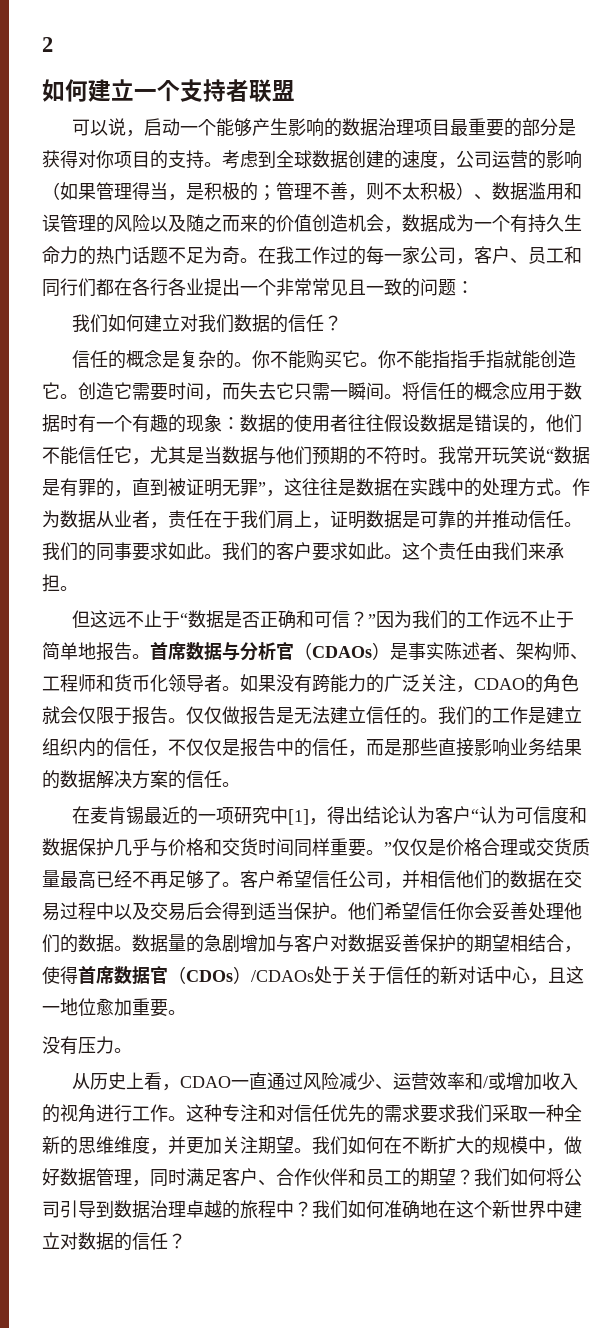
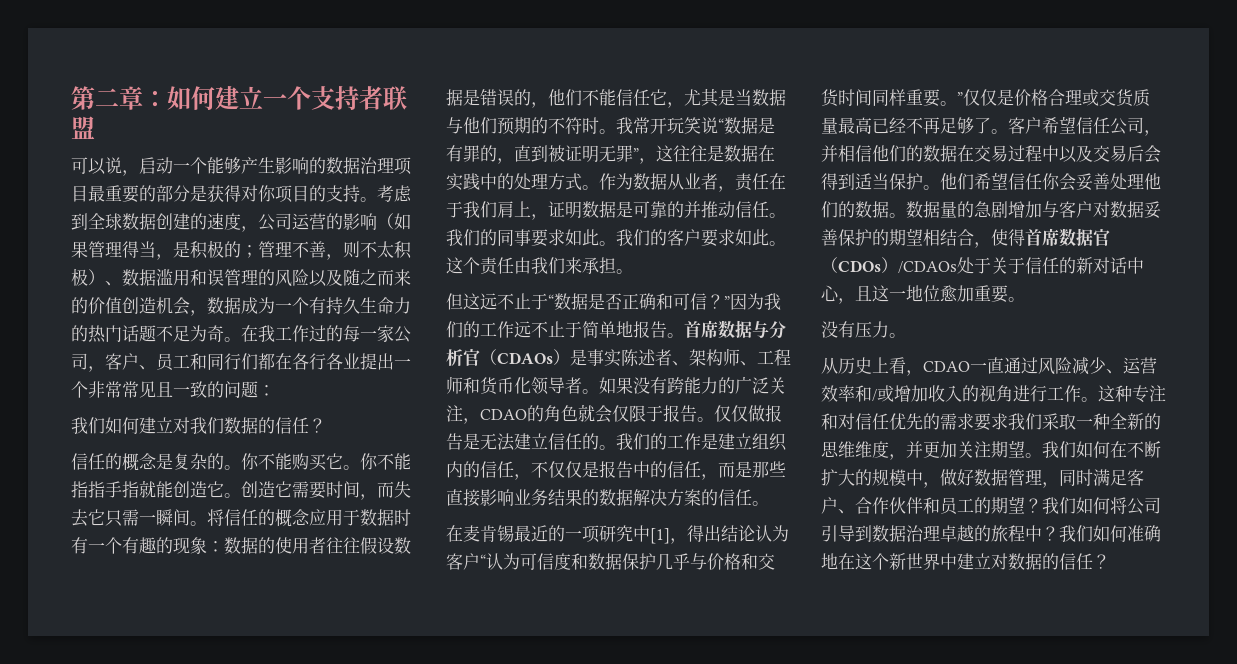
[42,37,53,52] 2 // -> [71,86,167,110] 第二章：

